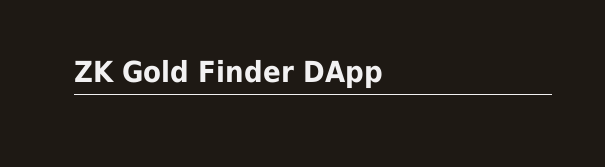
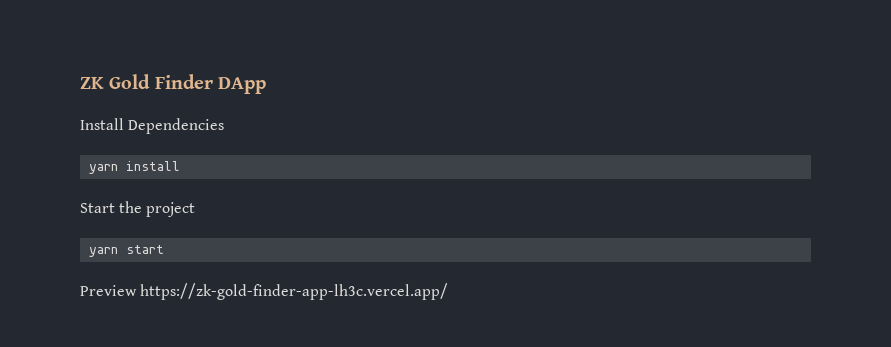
(383, 74) none -> [80,118,225,134] [89,161,181,174] [80,201,196,217] [89,245,165,257] [80,283,449,300] // Install Dependencies // yarn install // Start the project // yarn start // Preview https://zk-gold-finder-app-lh3c.vercel.app/

